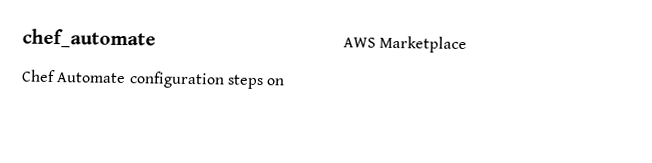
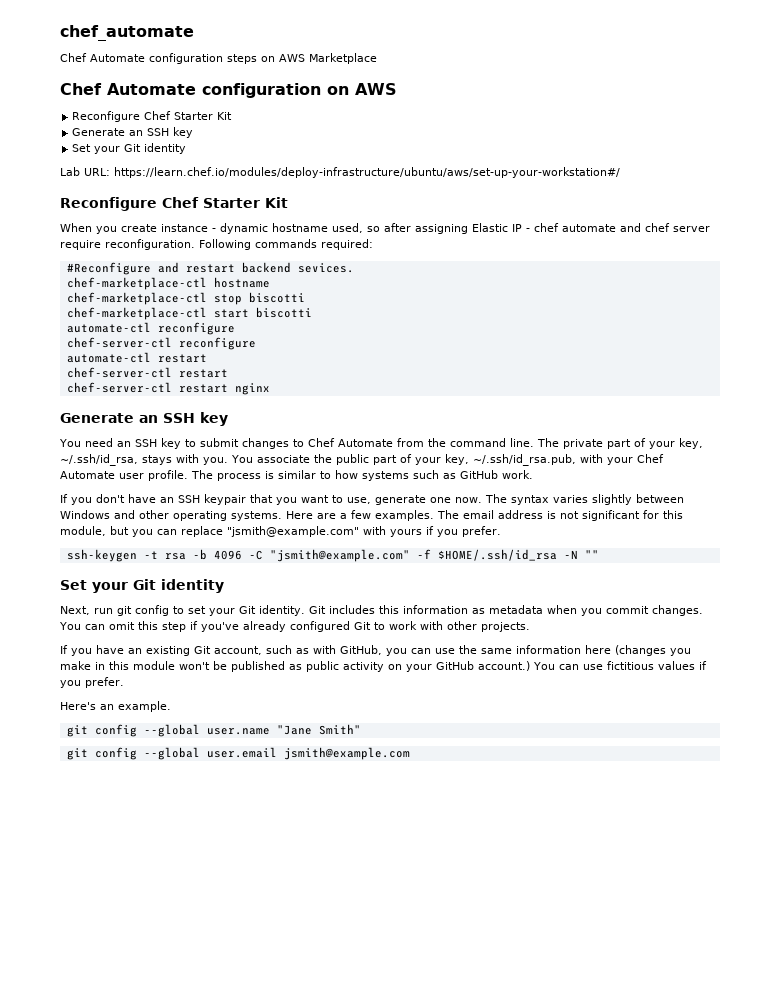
(468, 44) none -> [60,83,397,98] [72,111,233,122] [72,127,194,138] [72,143,187,154] [60,167,620,178] [60,197,288,211] [60,223,710,234] [60,239,373,250] [66,262,354,275] [66,277,270,290] [66,292,305,305] [66,307,312,320] [66,322,235,335] [66,337,256,350] [66,352,207,363] [66,367,228,378] [66,382,270,395] [60,412,228,426] [59,438,703,449] [60,454,664,466] [60,470,533,481] [60,494,684,505] [60,510,683,521] [60,526,501,537] [66,549,599,562] [60,579,224,593] [60,605,703,616] [59,621,530,632] [60,645,691,656] [60,661,707,672] [60,677,124,688] [60,701,171,712] [66,724,361,737] [66,747,410,760] // Chef Automate configuration on AWS // Reconfigure Chef Starter Kit // Generate an SSH key // Set your Git identity // Lab URL: https://learn.chef.io/modules/deploy-infrastructure/ubuntu/aws/set-up-your-workstation#/ // Reconfigure Chef Starter Kit // When you create instance - dynamic hostname used, so after assigning Elastic IP - chef automate and chef server require reconfiguration. Following commands required: // #Reconfigure and restart backend sevices. // chef-marketplace-ctl hostname // chef-marketplace-ctl stop biscotti // chef-marketplace-ctl start biscotti // automate-ctl reconfigure // chef-server-ctl reconfigure // automate-ctl restart // chef-server-ctl restart // chef-server-ctl restart nginx // Generate an SSH key // You need an SSH key to submit changes to Chef Automate from the command line. The private part of your key, ~/.ssh/id_rsa, stays with you. You associate the public part of your key, ~/.ssh/id_rsa.pub, with your Chef Automate user profile. The process is similar to how systems such as GitHub work. // If you don't have an SSH keypair that you want to use, generate one now. The syntax varies slightly between Windows and other operating systems. Here are a few examples. The email address is not significant for this module, but you can replace "jsmith@example.com" with yours if you prefer. // ssh-keygen -t rsa -b 4096 -C "jsmith@example.com" -f $HOME/.ssh/id_rsa -N "" // Set your Git identity // Next, run git config to set your Git identity. Git includes this information as metadata when you commit changes. You can omit this step if you've already configured Git to work with other projects. // If you have an existing Git account, such as with GitHub, you can use the same information here (changes you make in this module won't be published as public activity on your GitHub account.) You can use fictitious values if you prefer. // Here's an example. // git config --global user.name "Jane Smith" // git config --global user.email jsmith@example.com

